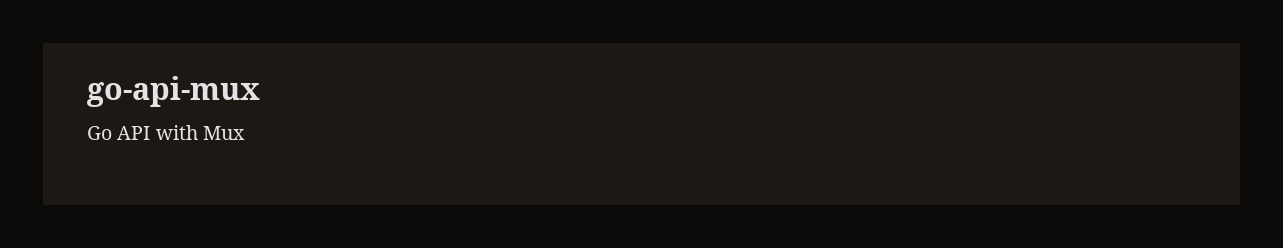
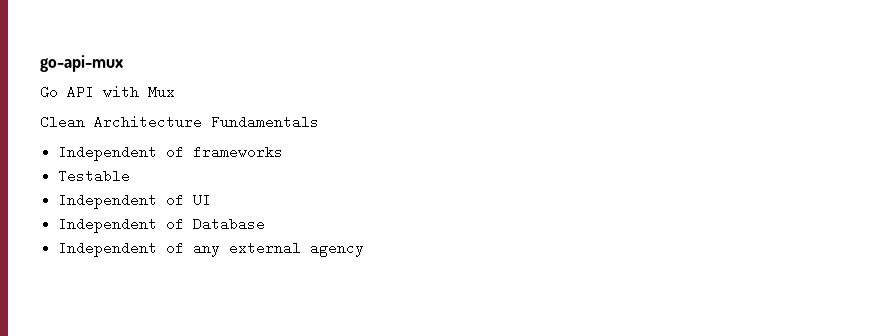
(245, 133) none -> [40,115,319,129] [58,145,284,161] [58,169,131,183] [58,193,212,209] [58,217,266,233] [58,241,365,257] // Clean Architecture Fundamentals // Independent of frameworks // Testable // Independent of UI // Independent of Database // Independent of any external agency

